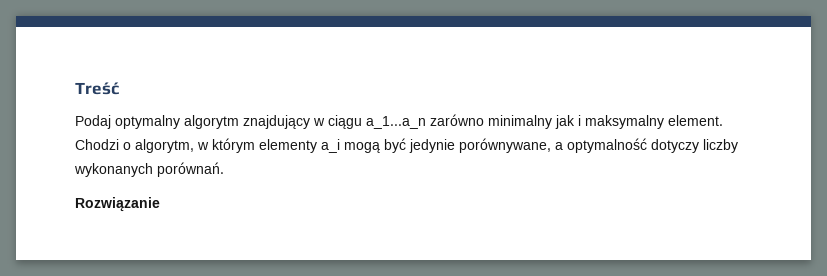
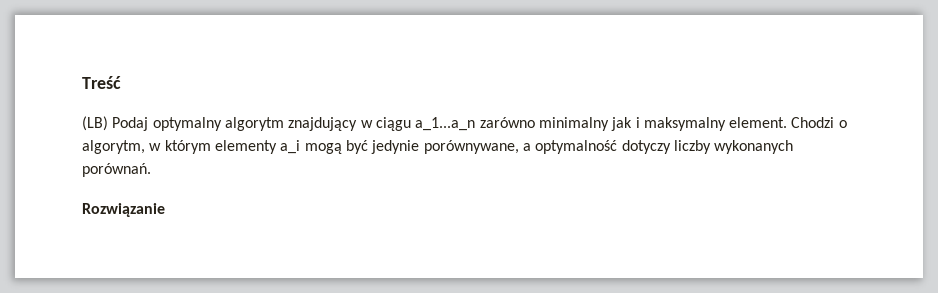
(119, 88) none -> [82,116,108,131] (LB)

